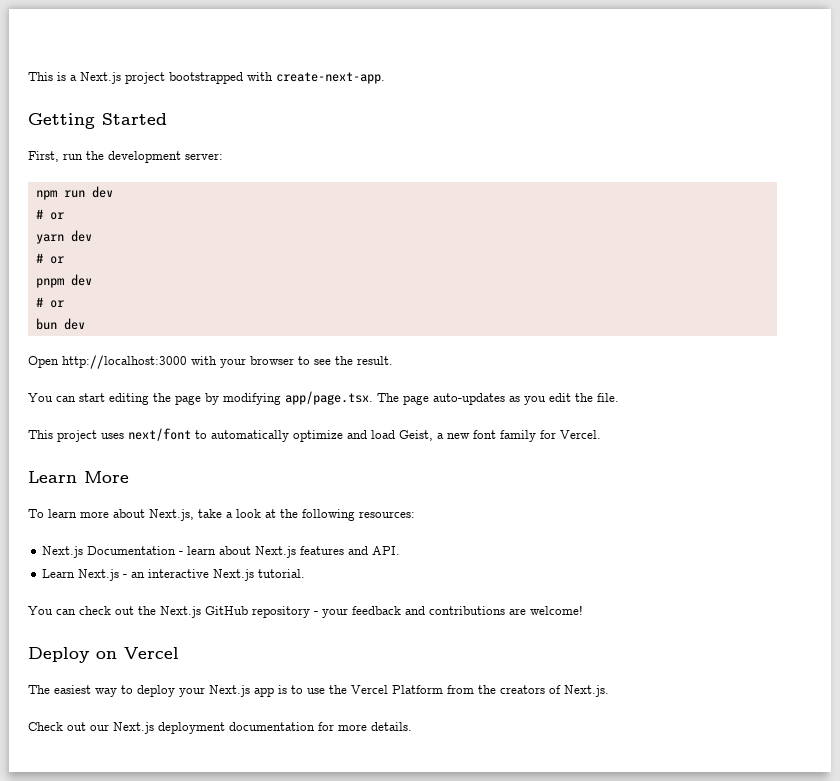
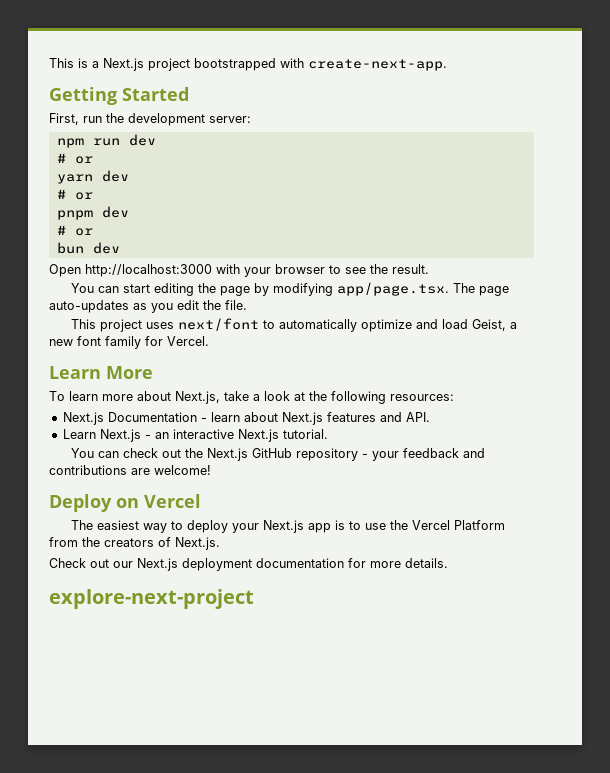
(412, 726) none -> [49,589,254,609] // explore-next-project

